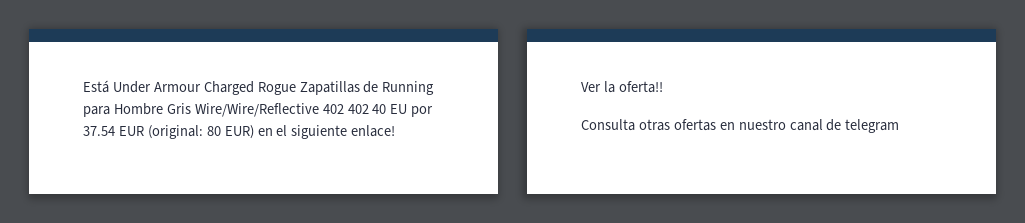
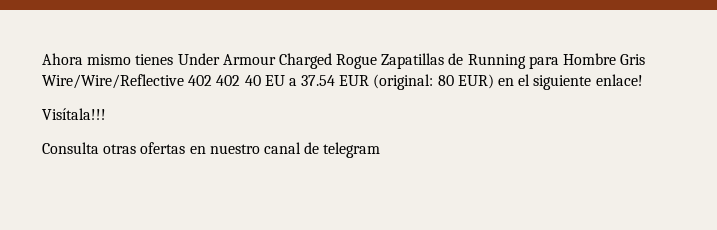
[83,80,109,93] Está -> [42,53,174,65] Ahora mismo tienes
[411,106,434,117] por -> [288,78,297,86] a
[581,81,663,93] Ver la oferta!! -> [42,108,106,120] Visítala!!!

